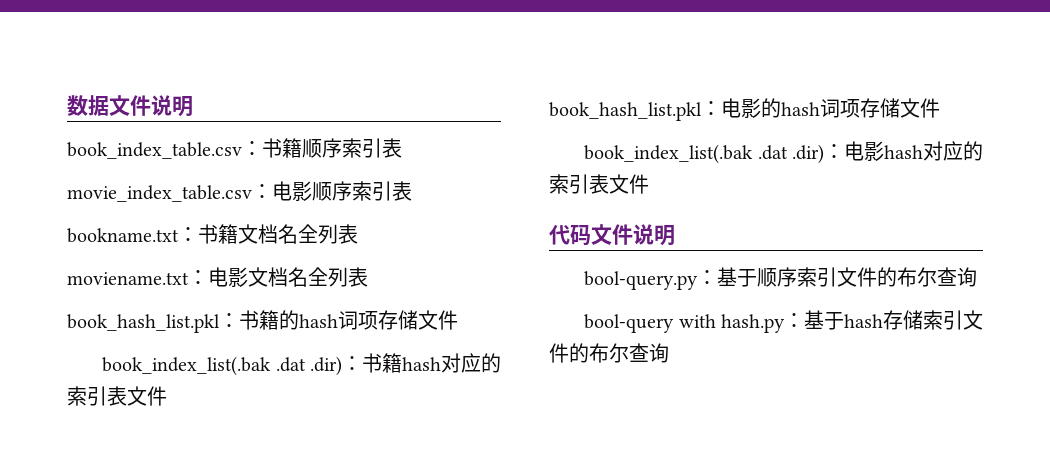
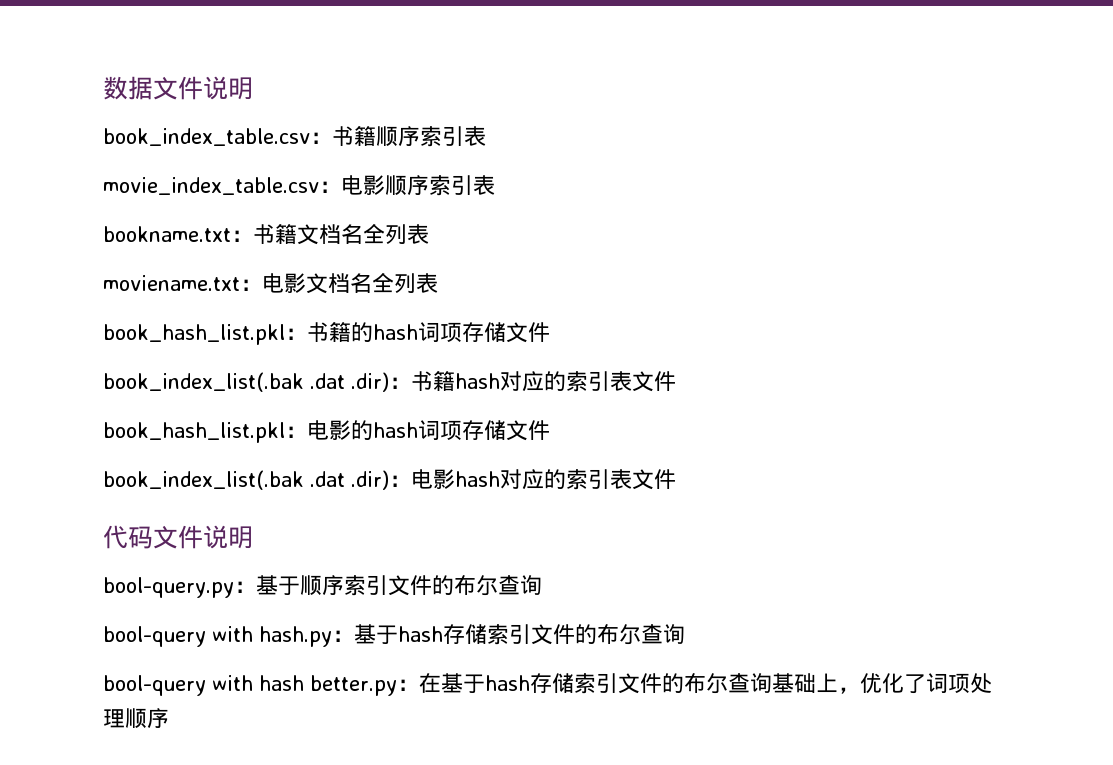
(669, 353) none -> [103,673,992,696] [103,708,169,728] // bool-query with hash better.py：在基于hash存储索引文件的布尔查询基础上，优化了词项处理顺序

